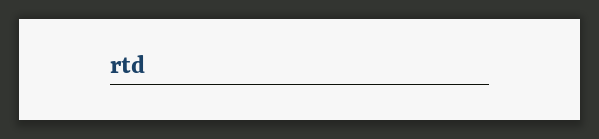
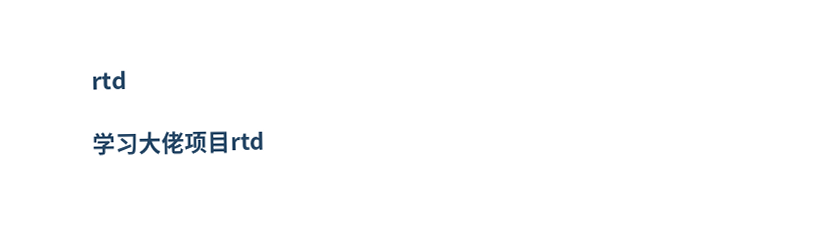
[110,55,145,73] rtd -> [91,70,127,90] [92,130,264,156] rtd // 学习大佬项目rtd

